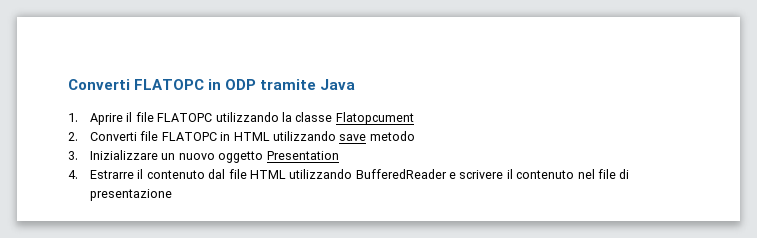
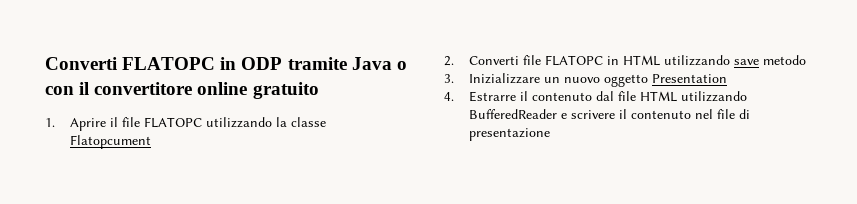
(356, 84) none -> [396,61,407,70] [45,82,319,99] o con il convertitore online gratuito

